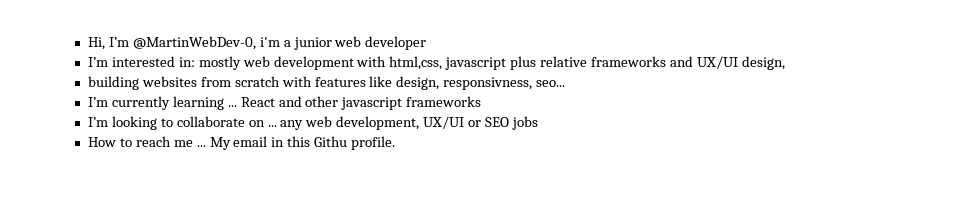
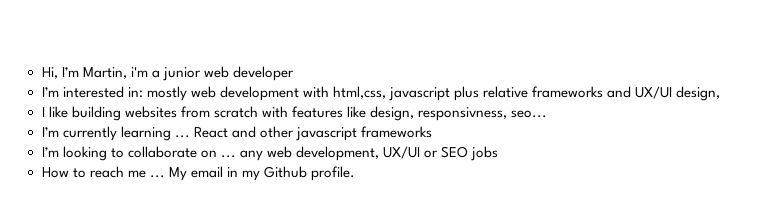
[132,36,256,50] @MartinWebDev-0, -> [82,67,127,79] Martin,
(785, 63) none -> [41,106,68,118] I like
[287,136,348,147] this Githu -> [241,166,307,181] my Github

